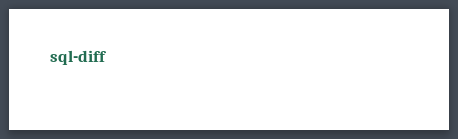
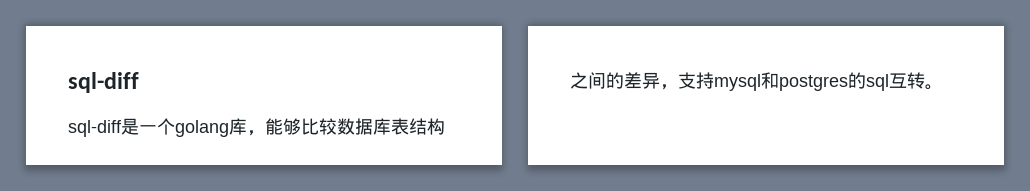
[50,50,107,65] sql-diff -> [68,72,139,93] [68,118,445,137] [570,72,943,91] sql-diff // sql-diff是一个golang库，能够比较数据库表结构之间的差异，支持mysql和postgres的sql互转。

